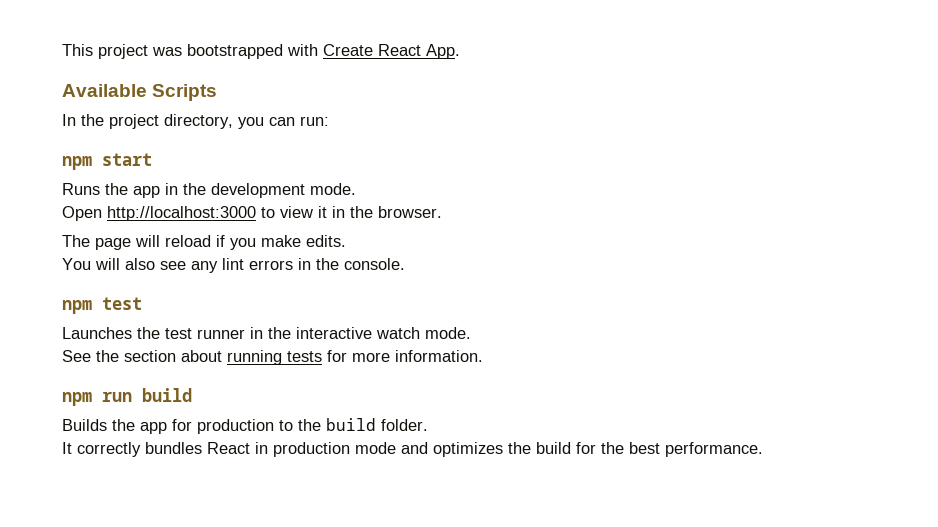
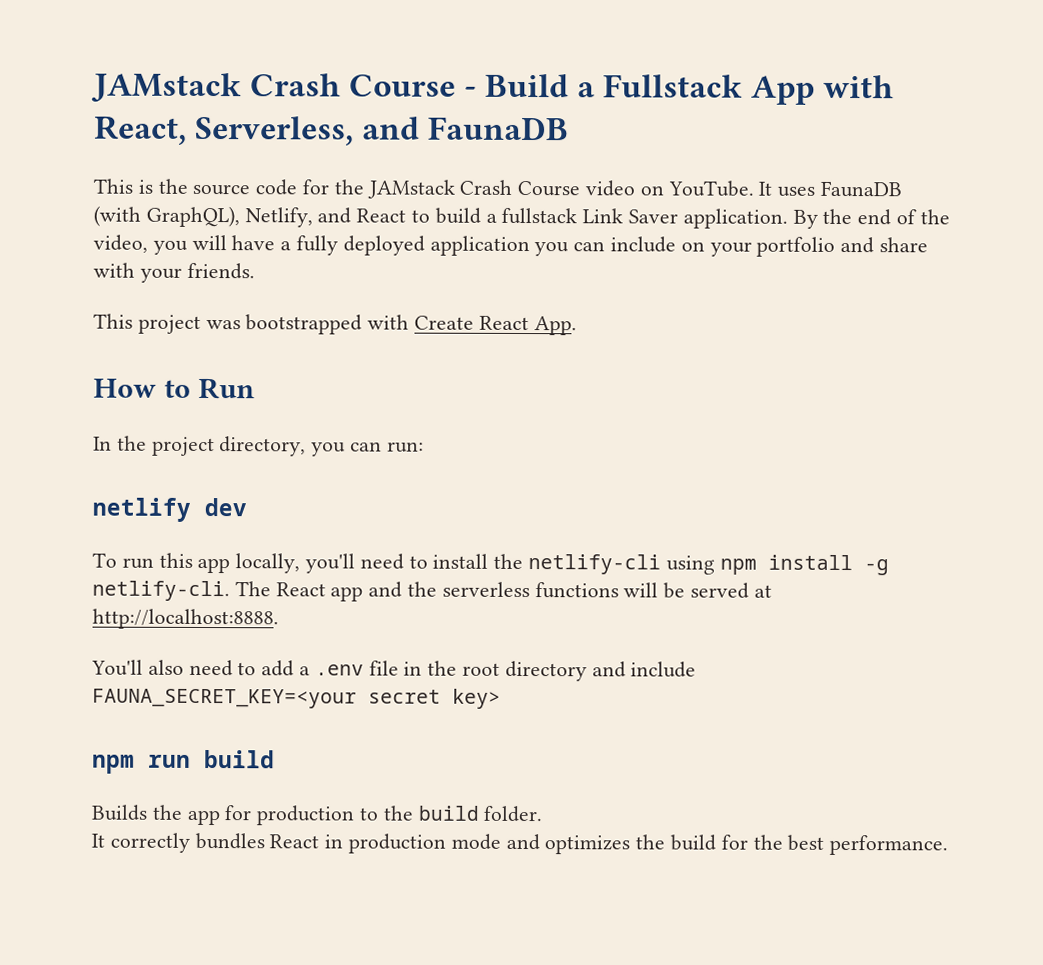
(62, 50) none -> [91,72,895,105] [94,115,570,146] [93,178,903,199] [93,205,950,229] [93,234,929,257] [93,262,255,283] JAMstack Crash Course - Build a Fullstack App with React, Serverless, and FaunaDB // This is the source code for the JAMstack Crash Course video on YouTube. It uses FaunaDB (with GraphQL), Netlify, and React to build a fullstack Link Saver application. By the end of the video, you will have a fully deployed application you can include on your portfolio and share with your friends. //
[62,84,218,101] Available Scripts -> [93,377,255,400] How to Run
[62,153,152,170] [62,183,356,198] [62,206,442,221] [62,235,346,250] [62,258,405,273] [62,297,142,314] [62,327,471,339] [62,350,483,365] npm start // Runs the app in the development mode. // Open http://localhost:3000 to view it in the browser. // The page will reload if you make edits. // You will also see any lint errors in the console. // npm test // Launches the test runner in the interactive watch mode. // See the section about running tests for more information. -> [92,497,247,522] [92,552,889,576] [92,580,772,602] [92,608,279,630] [91,659,697,682] [92,688,501,709] netlify dev // To run this app locally, you'll need to install the netlify-cli using npm install -g netlify-cli. The React app and the serverless functions will be served at http://localhost:8888. // You'll also need to add a .env file in the root directory and include FAUNA_SECRET_KEY=<your secret key>

